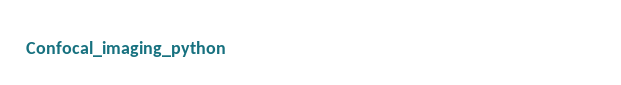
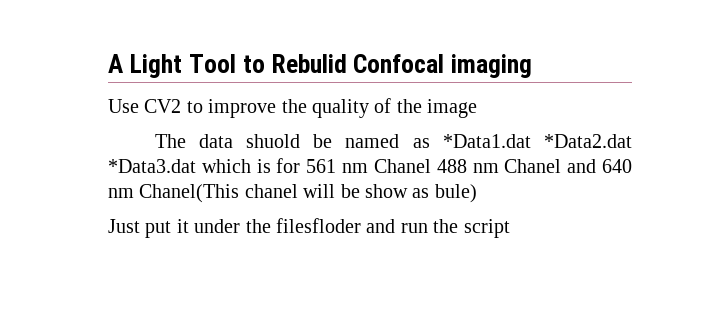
[26,41,226,57] Confocal_imaging_python -> [108,54,533,78] [108,98,478,118] [154,134,632,148] [108,158,632,173] [108,184,477,203] [108,218,510,238] A Light Tool to Rebulid Confocal imaging // Use CV2 to improve the quality of the image // The data shuold be named as *Data1.dat *Data2.dat *Data3.dat which is for 561 nm Chanel 488 nm Chanel and 640 nm Chanel(This chanel will be show as bule) // Just put it under the filesfloder and run the script

